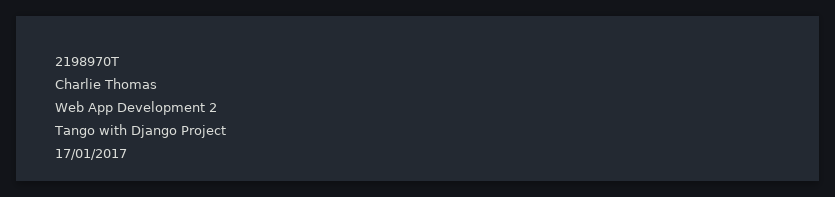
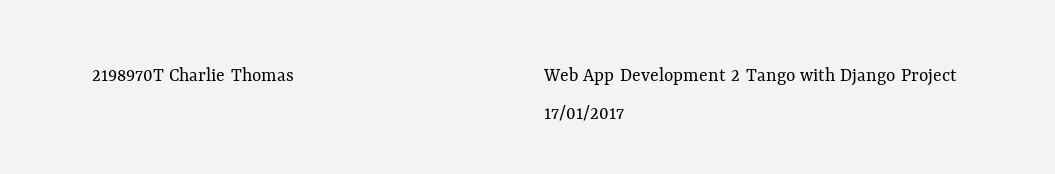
(119, 61) // -> (164, 75) none
(217, 107) // -> (741, 75) none

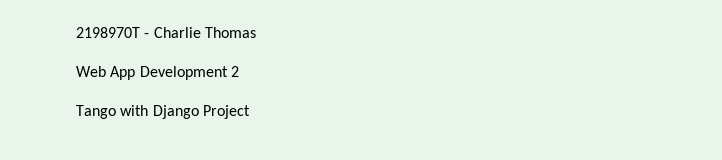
(164, 75) none -> [144,33,150,38] -
(741, 75) none -> (239, 71) //
[544,105,624,121] // 17/01/2017 -> (250, 112) none

